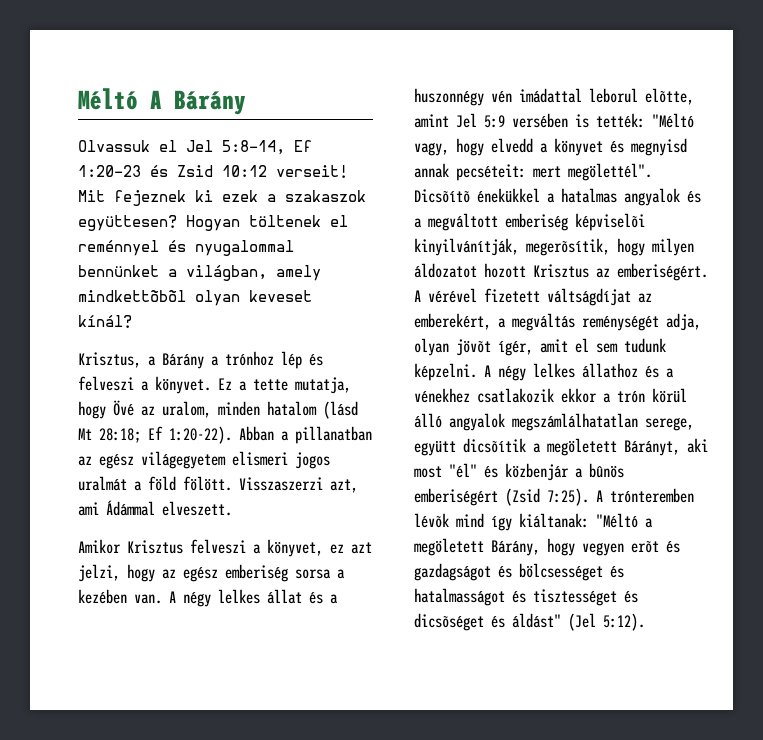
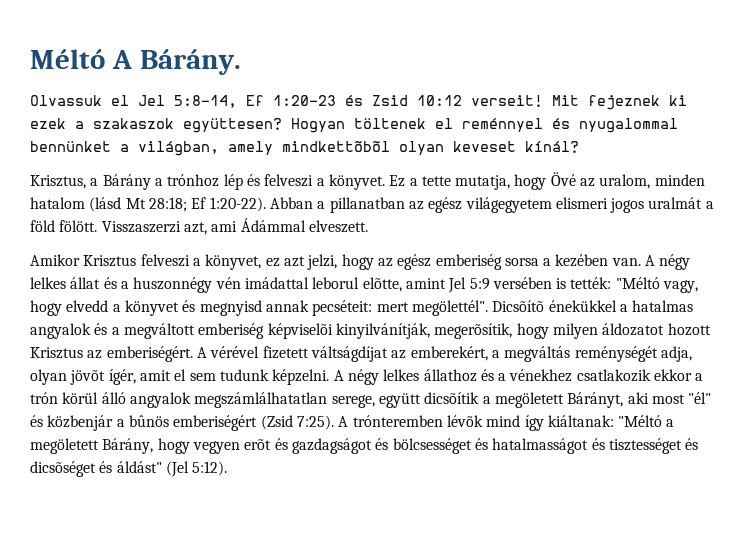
[174,90,246,115] Bárány -> [139,49,241,75] Bárány.

